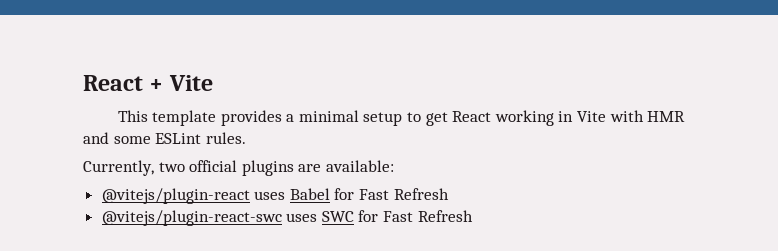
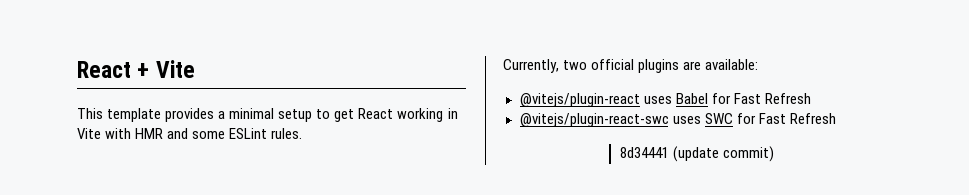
(473, 216) none -> [619,146,774,162] // 8d34441 (update commit)

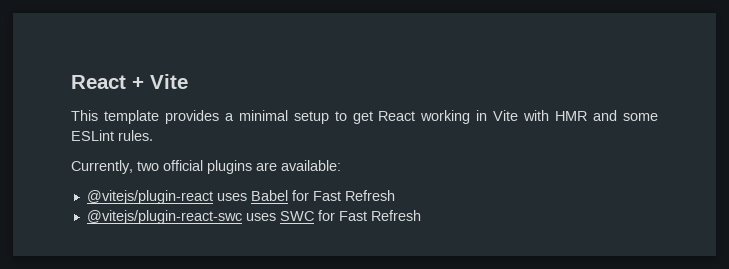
[619,146,774,162] // 8d34441 (update commit) -> (421, 215) none

